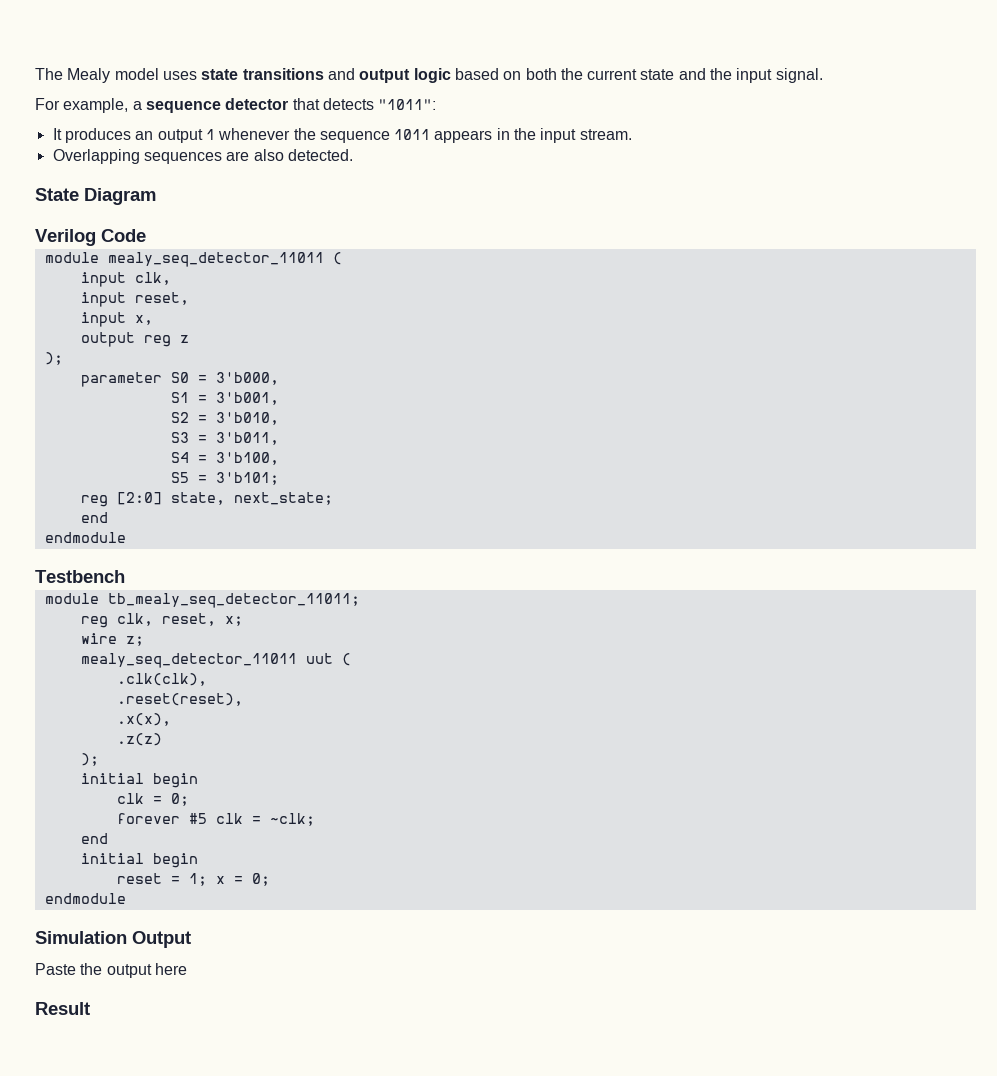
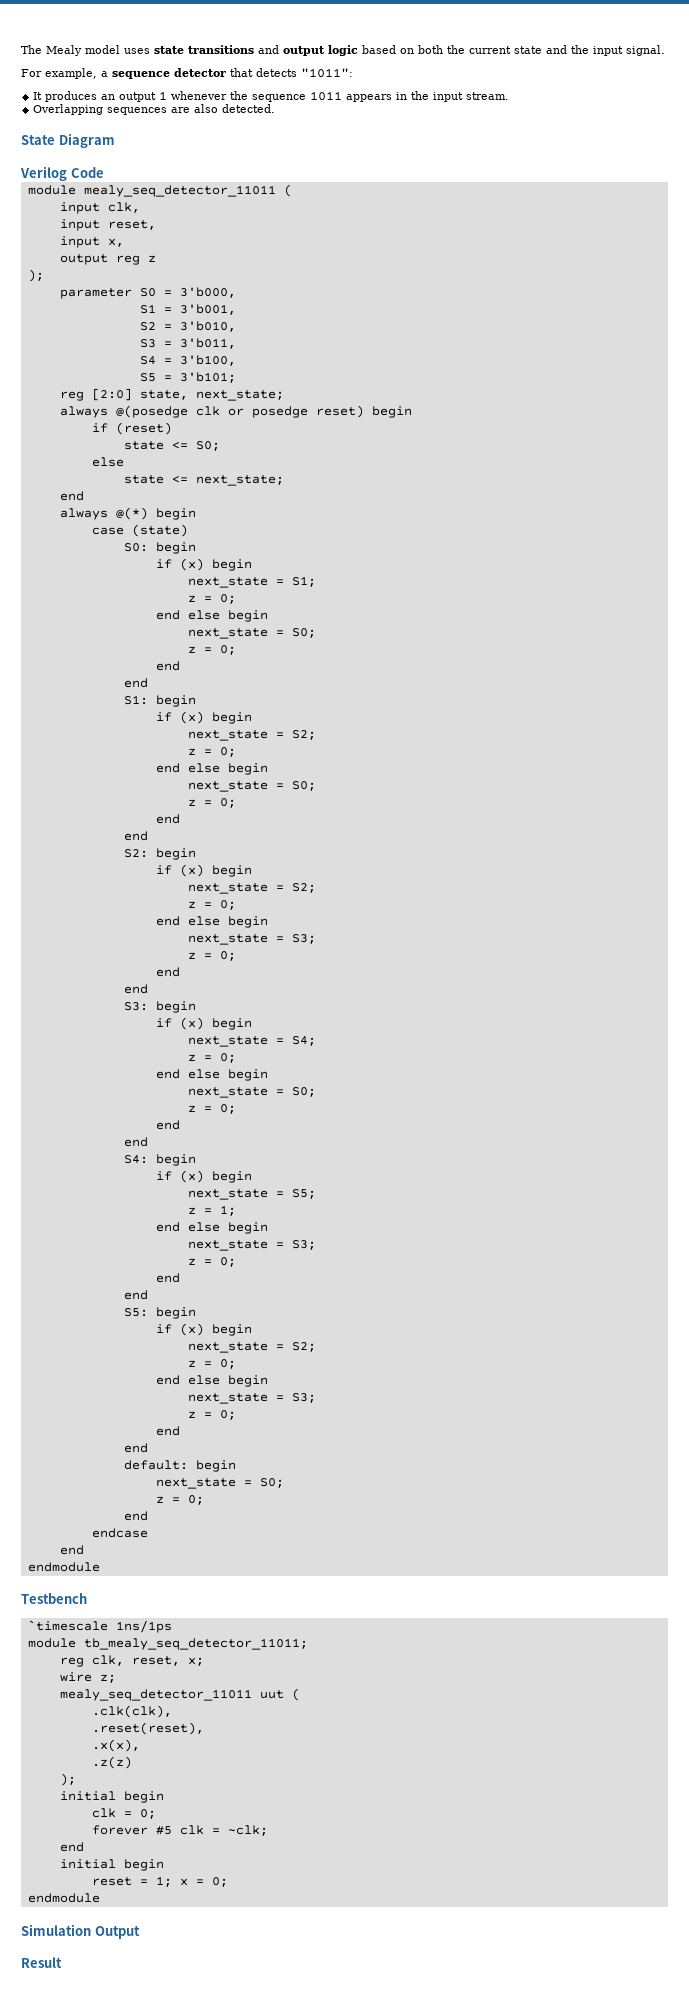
(333, 498) none -> [59,405,412,418] [91,422,172,435] [123,441,220,451] [91,457,124,467] [123,475,284,486] [59,491,84,501] [59,507,196,520] [91,524,188,537] [123,542,196,554] [155,558,252,571] [187,576,316,588] [187,594,236,604] [155,610,268,622] [187,628,316,639] [187,645,236,655] [155,661,180,671] [123,678,148,688] [123,695,196,707] [155,711,252,724] [187,730,316,741] [187,747,236,757] [155,763,268,775] [187,781,316,792] [187,798,236,808] [155,814,180,824] [123,831,148,841] [123,848,196,860] [155,864,252,877] [187,883,316,894] [187,900,236,910] [155,916,268,928] [187,934,316,945] [187,951,236,961] [155,967,180,977] [123,984,148,994] [123,1001,196,1013] [155,1017,252,1030] [187,1036,316,1047] [187,1053,236,1063] [155,1069,268,1081] [187,1087,316,1098] [187,1104,236,1114] [155,1120,180,1130] [123,1137,148,1147] [123,1154,196,1166] [155,1170,252,1183] [187,1189,316,1200] [187,1205,236,1216] [155,1222,268,1234] [187,1240,316,1251] [187,1257,236,1267] [155,1273,180,1283] [123,1290,148,1300] [123,1307,196,1319] [155,1323,252,1336] [187,1342,316,1353] [187,1359,236,1369] [155,1375,268,1387] [187,1393,316,1404] [187,1410,236,1420] [155,1426,180,1436] [123,1443,148,1453] [123,1460,236,1472] [155,1478,284,1489] [155,1495,204,1505] [123,1511,148,1521] [91,1528,148,1538] // always @(posedge clk or posedge reset) begin // if (reset) // state <= S0; // else // state <= next_state; // end // always @(*) begin // case (state) // S0: begin // if (x) begin // next_state = S1; // z = 0; // end else begin // next_state = S0; // z = 0; // end // end // S1: begin // if (x) begin // next_state = S2; // z = 0; // end else begin // next_state = S0; // z = 0; // end // end // S2: begin // if (x) begin // next_state = S2; // z = 0; // end else begin // next_state = S3; // z = 0; // end // end // S3: begin // if (x) begin // next_state = S4; // z = 0; // end else begin // next_state = S0; // z = 0; // end // end // S4: begin // if (x) begin // next_state = S5; // z = 1; // end else begin // next_state = S3; // z = 0; // end // end // S5: begin // if (x) begin // next_state = S2; // z = 0; // end else begin // next_state = S3; // z = 0; // end // end // default: begin // next_state = S0; // z = 0; // end // endcase
(125, 576) none -> [27,1620,172,1633] // `timescale 1ns/1ps
[35,963,187,978] // Paste the output here -> (140, 1932) none

